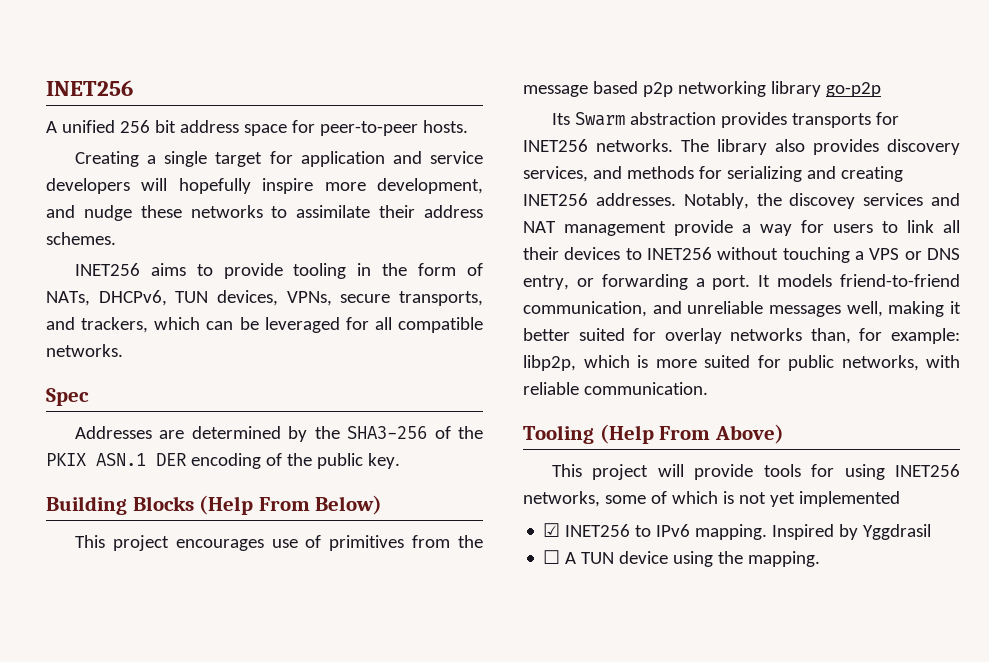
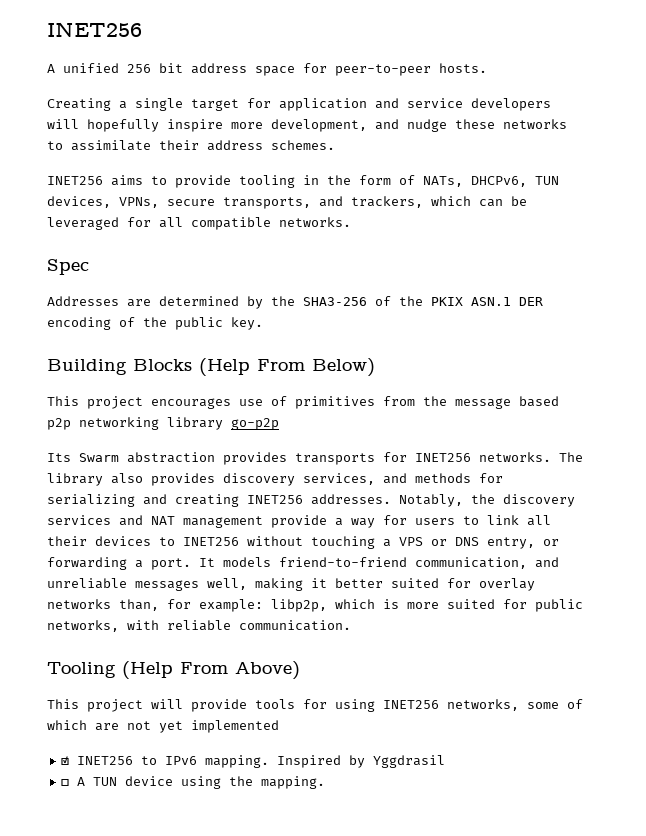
[789,193,856,209] discovey -> [503,494,575,507] discovery
[722,491,734,504] is -> [95,723,119,731] are

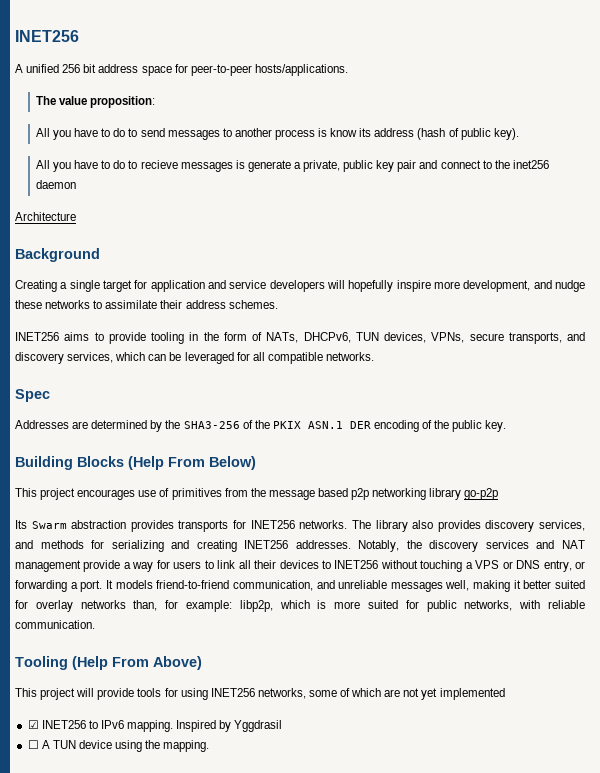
[439,63,487,73] hosts. -> [254,64,348,76] [35,96,156,108] [35,128,519,140] [35,160,549,172] [35,180,76,189] [15,212,76,221] [15,248,100,262] hosts/applications. // The value proposition: // All you have to do to send messages to another process is know its address (hash of public key). // All you have to do to recieve messages is generate a private, public key pair and connect to the inet256 daemon // Architecture // Background
[351,196,423,208] trackers, -> [15,352,114,364] discovery services,

